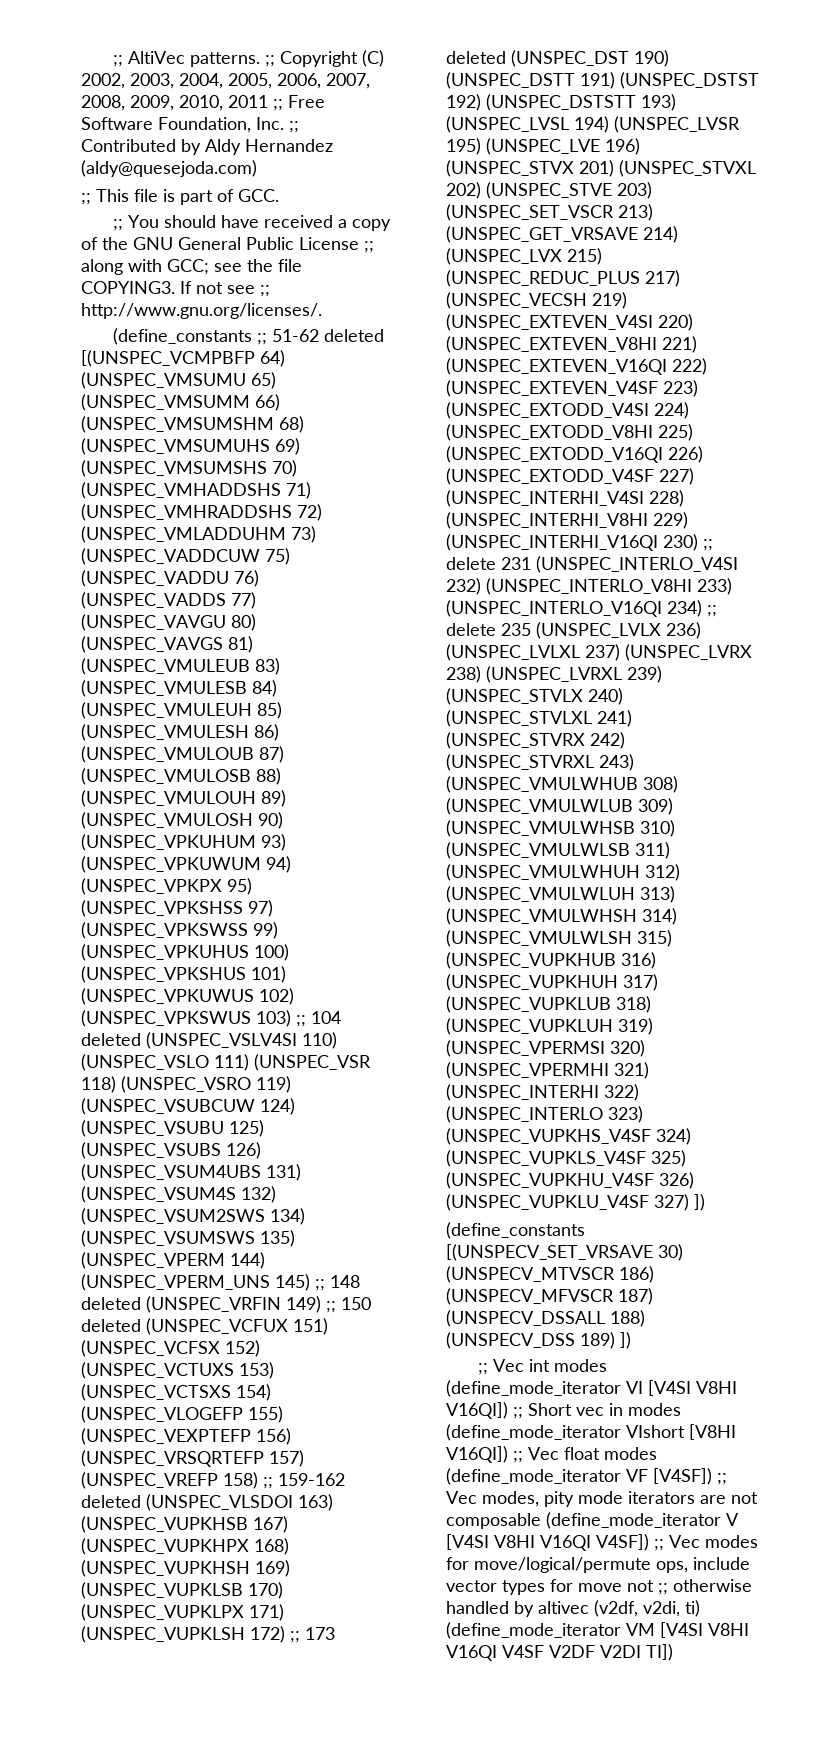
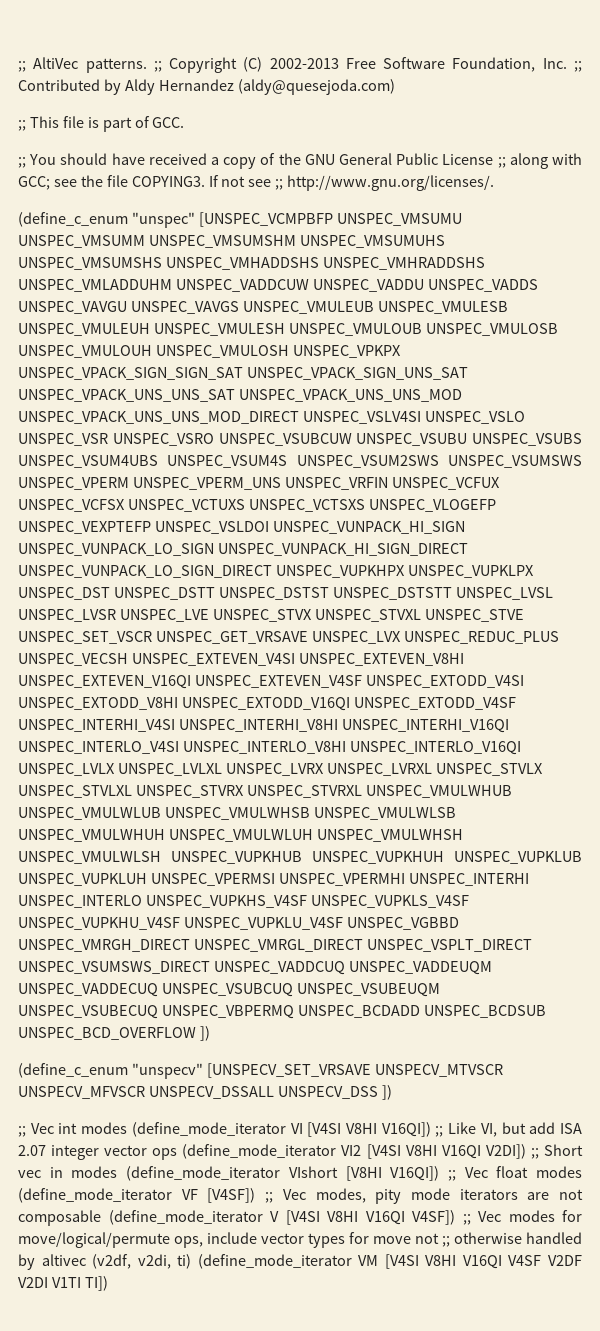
[81,73,370,89] [81,95,283,111] 2002, 2003, 2004, 2005, 2006, 2007, 2008, 2009, 2010, 2011 ;; -> [269,58,339,69] 2002-2013
[112,328,384,345] [81,350,285,367] [81,372,276,389] [81,394,280,411] [81,416,304,433] [81,438,300,455] [81,460,297,477] [81,482,311,499] [81,504,322,521] [81,526,316,543] [81,548,290,565] [81,570,259,587] [81,592,256,609] [81,614,256,631] [81,636,253,653] [81,658,280,675] [81,680,277,697] [81,702,282,719] [81,724,279,741] [81,746,284,763] [81,768,281,785] [81,790,286,807] [81,812,283,829] [81,834,286,851] [81,856,291,873] [81,878,252,895] [81,900,273,917] [81,922,278,939] [81,944,289,961] [81,966,286,983] [81,988,294,1005] [81,1010,341,1027] [81,1032,337,1049] [81,1054,371,1071] [81,1076,291,1093] [81,1098,295,1115] [81,1120,264,1137] [81,1142,261,1159] [81,1164,301,1181] [81,1186,276,1203] [81,1208,305,1225] [81,1230,295,1247] [81,1252,265,1269] [81,1274,360,1291] [81,1296,371,1313] [81,1318,328,1335] [81,1340,260,1357] [81,1362,274,1379] [81,1384,271,1401] [81,1406,283,1423] [81,1428,291,1445] [81,1450,304,1467] [81,1472,345,1489] [81,1494,333,1511] [81,1516,288,1533] [81,1538,289,1555] [81,1560,290,1577] [81,1582,283,1599] [81,1604,284,1621] [81,1626,335,1643] [446,50,669,67] [446,72,759,89] [446,94,676,111] [446,116,740,133] [446,138,640,155] [446,160,756,177] [446,182,652,199] [446,204,653,221] [446,226,678,243] [446,248,602,265] [446,270,680,287] [446,292,627,309] [446,314,693,331] [446,336,697,353] [446,358,707,375] [446,380,698,397] [446,402,689,419] [446,424,693,441] [446,446,703,463] [446,468,694,485] [446,490,684,507] [446,512,688,529] [446,534,713,551] [446,556,738,573] [446,578,732,595] [446,600,717,617] [446,622,701,639] [446,644,752,661] [446,666,662,683] [446,688,623,705] [446,710,632,727] [446,732,625,749] [446,754,634,771] [446,776,678,793] [446,798,673,815] [446,820,675,837] [446,842,670,859] [446,864,680,881] [446,886,675,903] [446,908,677,925] [446,930,672,947] [446,952,656,969] [446,974,658,991] [446,996,651,1013] [446,1018,653,1035] [446,1040,645,1057] [446,1062,649,1079] [446,1084,639,1101] [446,1106,643,1123] [446,1128,691,1145] [446,1150,686,1167] [446,1172,694,1189] [446,1194,705,1211] [446,1222,585,1239] [446,1244,683,1261] [446,1266,654,1283] [446,1288,653,1305] [446,1310,645,1327] [446,1332,615,1349] (define_constants ;; 51-62 deleted [(UNSPEC_VCMPBFP 64) (UNSPEC_VMSUMU 65) (UNSPEC_VMSUMM 66) (UNSPEC_VMSUMSHM 68) (UNSPEC_VMSUMUHS 69) (UNSPEC_VMSUMSHS 70) (UNSPEC_VMHADDSHS 71) (UNSPEC_VMHRADDSHS 72) (UNSPEC_VMLADDUHM 73) (UNSPEC_VADDCUW 75) (UNSPEC_VADDU 76) (UNSPEC_VADDS 77) (UNSPEC_VAVGU 80) (UNSPEC_VAVGS 81) (UNSPEC_VMULEUB 83) (UNSPEC_VMULESB 84) (UNSPEC_VMULEUH 85) (UNSPEC_VMULESH 86) (UNSPEC_VMULOUB 87) (UNSPEC_VMULOSB 88) (UNSPEC_VMULOUH 89) (UNSPEC_VMULOSH 90) (UNSPEC_VPKUHUM 93) (UNSPEC_VPKUWUM 94) (UNSPEC_VPKPX 95) (UNSPEC_VPKSHSS 97) (UNSPEC_VPKSWSS 99) (UNSPEC_VPKUHUS 100) (UNSPEC_VPKSHUS 101) (UNSPEC_VPKUWUS 102) (UNSPEC_VPKSWUS 103) ;; 104 deleted (UNSPEC_VSLV4SI 110) (UNSPEC_VSLO 111) (UNSPEC_VSR 118) (UNSPEC_VSRO 119) (UNSPEC_VSUBCUW 124) (UNSPEC_VSUBU 125) (UNSPEC_VSUBS 126) (UNSPEC_VSUM4UBS 131) (UNSPEC_VSUM4S 132) (UNSPEC_VSUM2SWS 134) (UNSPEC_VSUMSWS 135) (UNSPEC_VPERM 144) (UNSPEC_VPERM_UNS 145) ;; 148 deleted (UNSPEC_VRFIN 149) ;; 150 deleted (UNSPEC_VCFUX 151) (UNSPEC_VCFSX 152) (UNSPEC_VCTUXS 153) (UNSPEC_VCTSXS 154) (UNSPEC_VLOGEFP 155) (UNSPEC_VEXPTEFP 156) (UNSPEC_VRSQRTEFP 157) (UNSPEC_VREFP 158) ;; 159-162 deleted (UNSPEC_VLSDOI 163) (UNSPEC_VUPKHSB 167) (UNSPEC_VUPKHPX 168) (UNSPEC_VUPKHSH 169) (UNSPEC_VUPKLSB 170) (UNSPEC_VUPKLPX 171) (UNSPEC_VUPKLSH 172) ;; 173 deleted (UNSPEC_DST 190) (UNSPEC_DSTT 191) (UNSPEC_DSTST 192) (UNSPEC_DSTSTT 193) (UNSPEC_LVSL 194) (UNSPEC_LVSR 195) (UNSPEC_LVE 196) (UNSPEC_STVX 201) (UNSPEC_STVXL 202) (UNSPEC_STVE 203) (UNSPEC_SET_VSCR 213) (UNSPEC_GET_VRSAVE 214) (UNSPEC_LVX 215) (UNSPEC_REDUC_PLUS 217) (UNSPEC_VECSH 219) (UNSPEC_EXTEVEN_V4SI 220) (UNSPEC_EXTEVEN_V8HI 221) (UNSPEC_EXTEVEN_V16QI 222) (UNSPEC_EXTEVEN_V4SF 223) (UNSPEC_EXTODD_V4SI 224) (UNSPEC_EXTODD_V8HI 225) (UNSPEC_EXTODD_V16QI 226) (UNSPEC_EXTODD_V4SF 227) (UNSPEC_INTERHI_V4SI 228) (UNSPEC_INTERHI_V8HI 229) (UNSPEC_INTERHI_V16QI 230) ;; delete 231 (UNSPEC_INTERLO_V4SI 232) (UNSPEC_INTERLO_V8HI 233) (UNSPEC_INTERLO_V16QI 234) ;; delete 235 (UNSPEC_LVLX 236) (UNSPEC_LVLXL 237) (UNSPEC_LVRX 238) (UNSPEC_LVRXL 239) (UNSPEC_STVLX 240) (UNSPEC_STVLXL 241) (UNSPEC_STVRX 242) (UNSPEC_STVRXL 243) (UNSPEC_VMULWHUB 308) (UNSPEC_VMULWLUB 309) (UNSPEC_VMULWHSB 310) (UNSPEC_VMULWLSB 311) (UNSPEC_VMULWHUH 312) (UNSPEC_VMULWLUH 313) (UNSPEC_VMULWHSH 314) (UNSPEC_VMULWLSH 315) (UNSPEC_VUPKHUB 316) (UNSPEC_VUPKHUH 317) (UNSPEC_VUPKLUB 318) (UNSPEC_VUPKLUH 319) (UNSPEC_VPERMSI 320) (UNSPEC_VPERMHI 321) (UNSPEC_INTERHI 322) (UNSPEC_INTERLO 323) (UNSPEC_VUPKHS_V4SF 324) (UNSPEC_VUPKLS_V4SF 325) (UNSPEC_VUPKHU_V4SF 326) (UNSPEC_VUPKLU_V4SF 327) ]) // (define_constants [(UNSPECV_SET_VRSAVE 30) (UNSPECV_MTVSCR 186) (UNSPECV_MFVSCR 187) (UNSPECV_DSSALL 188) (UNSPECV_DSS 189) -> [18,212,462,228] [18,235,445,248] [18,257,485,270] [18,279,538,292] [18,301,508,314] [18,323,558,336] [18,345,401,358] [18,367,468,380] [18,389,462,402] [18,411,525,424] [18,433,582,446] [18,455,582,468] [18,477,500,490] [18,499,496,512] [18,521,465,534] [18,543,468,556] [18,565,534,578] [18,587,553,600] [18,609,524,622] [18,631,559,644] [18,653,464,666] [18,675,524,689] [18,697,516,711] [18,719,509,733] [18,741,521,755] [18,763,543,776] [18,785,512,798] [18,807,456,820] [18,829,463,842] [18,851,582,864] [18,873,529,886] [18,895,469,908] [18,917,459,930] [18,939,532,952] [18,961,492,975] [18,983,440,997] [18,1005,546,1019] [18,1026,210,1041] [18,1063,503,1079] [18,1086,378,1099] (define_c_enum "unspec" [UNSPEC_VCMPBFP UNSPEC_VMSUMU UNSPEC_VMSUMM UNSPEC_VMSUMSHM UNSPEC_VMSUMUHS UNSPEC_VMSUMSHS UNSPEC_VMHADDSHS UNSPEC_VMHRADDSHS UNSPEC_VMLADDUHM UNSPEC_VADDCUW UNSPEC_VADDU UNSPEC_VADDS UNSPEC_VAVGU UNSPEC_VAVGS UNSPEC_VMULEUB UNSPEC_VMULESB UNSPEC_VMULEUH UNSPEC_VMULESH UNSPEC_VMULOUB UNSPEC_VMULOSB UNSPEC_VMULOUH UNSPEC_VMULOSH UNSPEC_VPKPX UNSPEC_VPACK_SIGN_SIGN_SAT UNSPEC_VPACK_SIGN_UNS_SAT UNSPEC_VPACK_UNS_UNS_SAT UNSPEC_VPACK_UNS_UNS_MOD UNSPEC_VPACK_UNS_UNS_MOD_DIRECT UNSPEC_VSLV4SI UNSPEC_VSLO UNSPEC_VSR UNSPEC_VSRO UNSPEC_VSUBCUW UNSPEC_VSUBU UNSPEC_VSUBS UNSPEC_VSUM4UBS UNSPEC_VSUM4S UNSPEC_VSUM2SWS UNSPEC_VSUMSWS UNSPEC_VPERM UNSPEC_VPERM_UNS UNSPEC_VRFIN UNSPEC_VCFUX UNSPEC_VCFSX UNSPEC_VCTUXS UNSPEC_VCTSXS UNSPEC_VLOGEFP UNSPEC_VEXPTEFP UNSPEC_VSLDOI UNSPEC_VUNPACK_HI_SIGN UNSPEC_VUNPACK_LO_SIGN UNSPEC_VUNPACK_HI_SIGN_DIRECT UNSPEC_VUNPACK_LO_SIGN_DIRECT UNSPEC_VUPKHPX UNSPEC_VUPKLPX UNSPEC_DST UNSPEC_DSTT UNSPEC_DSTST UNSPEC_DSTSTT UNSPEC_LVSL UNSPEC_LVSR UNSPEC_LVE UNSPEC_STVX UNSPEC_STVXL UNSPEC_STVE UNSPEC_SET_VSCR UNSPEC_GET_VRSAVE UNSPEC_LVX UNSPEC_REDUC_PLUS UNSPEC_VECSH UNSPEC_EXTEVEN_V4SI UNSPEC_EXTEVEN_V8HI UNSPEC_EXTEVEN_V16QI UNSPEC_EXTEVEN_V4SF UNSPEC_EXTODD_V4SI UNSPEC_EXTODD_V8HI UNSPEC_EXTODD_V16QI UNSPEC_EXTODD_V4SF UNSPEC_INTERHI_V4SI UNSPEC_INTERHI_V8HI UNSPEC_INTERHI_V16QI UNSPEC_INTERLO_V4SI UNSPEC_INTERLO_V8HI UNSPEC_INTERLO_V16QI UNSPEC_LVLX UNSPEC_LVLXL UNSPEC_LVRX UNSPEC_LVRXL UNSPEC_STVLX UNSPEC_STVLXL UNSPEC_STVRX UNSPEC_STVRXL UNSPEC_VMULWHUB UNSPEC_VMULWLUB UNSPEC_VMULWHSB UNSPEC_VMULWLSB UNSPEC_VMULWHUH UNSPEC_VMULWLUH UNSPEC_VMULWHSH UNSPEC_VMULWLSH UNSPEC_VUPKHUB UNSPEC_VUPKHUH UNSPEC_VUPKLUB UNSPEC_VUPKLUH UNSPEC_VPERMSI UNSPEC_VPERMHI UNSPEC_INTERHI UNSPEC_INTERLO UNSPEC_VUPKHS_V4SF UNSPEC_VUPKLS_V4SF UNSPEC_VUPKHU_V4SF UNSPEC_VUPKLU_V4SF UNSPEC_VGBBD UNSPEC_VMRGH_DIRECT UNSPEC_VMRGL_DIRECT UNSPEC_VSPLT_DIRECT UNSPEC_VSUMSWS_DIRECT UNSPEC_VADDCUQ UNSPEC_VADDEUQM UNSPEC_VADDECUQ UNSPEC_VSUBCUQ UNSPEC_VSUBEUQM UNSPEC_VSUBECUQ UNSPEC_VBPERMQ UNSPEC_BCDADD UNSPEC_BCDSUB UNSPEC_BCD_OVERFLOW ]) // (define_c_enum "unspecv" [UNSPECV_SET_VRSAVE UNSPECV_MTVSCR UNSPECV_MFVSCR UNSPECV_DSSALL UNSPECV_DSS
(523, 1413) none -> [448,1122,583,1137] [18,1144,539,1160] Like VI, but add ISA 2.07 integer vector ops (define_mode_iterator VI2 [V4SI V8HI V16QI V2DI]) ;;
(641, 1651) none -> [51,1277,81,1288] V1TI

